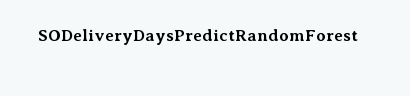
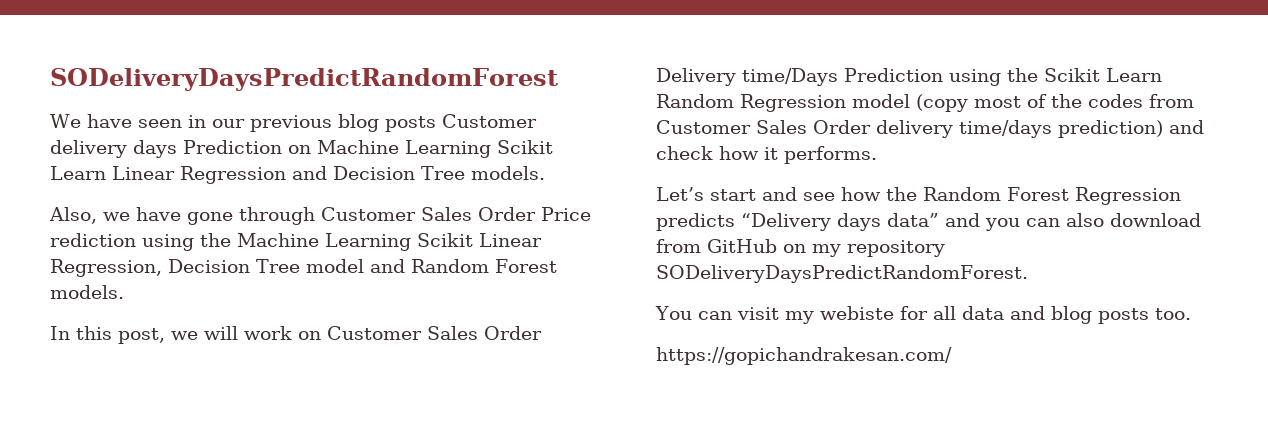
(358, 37) none -> [50,114,537,132] [50,140,553,158] [50,166,545,184] [49,207,591,225] [50,233,542,251] [50,259,557,277] [50,285,124,299] [50,326,542,344] [656,68,1162,86] [656,94,1194,112] [656,120,1204,138] [656,146,877,164] [656,187,1181,205] [656,213,1201,231] [656,239,945,257] [656,265,1028,283] [655,306,1191,324] [656,347,952,365] // We have seen in our previous blog posts Customer delivery days Prediction on Machine Learning Scikit Learn Linear Regression and Decision Tree models. // Also, we have gone through Customer Sales Order Price rediction using the Machine Learning Scikit Linear Regression, Decision Tree model and Random Forest models. // In this post, we will work on Customer Sales Order Delivery time/Days Prediction using the Scikit Learn Random Regression model (copy most of the codes from Customer Sales Order delivery time/days prediction) and check how it performs. // Let’s start and see how the Random Forest Regression predicts “Delivery days data” and you can also download from GitHub on my repository SODeliveryDaysPredictRandomForest. // You can visit my webiste for all data and blog posts too. // https://gopichandrakesan.com/

